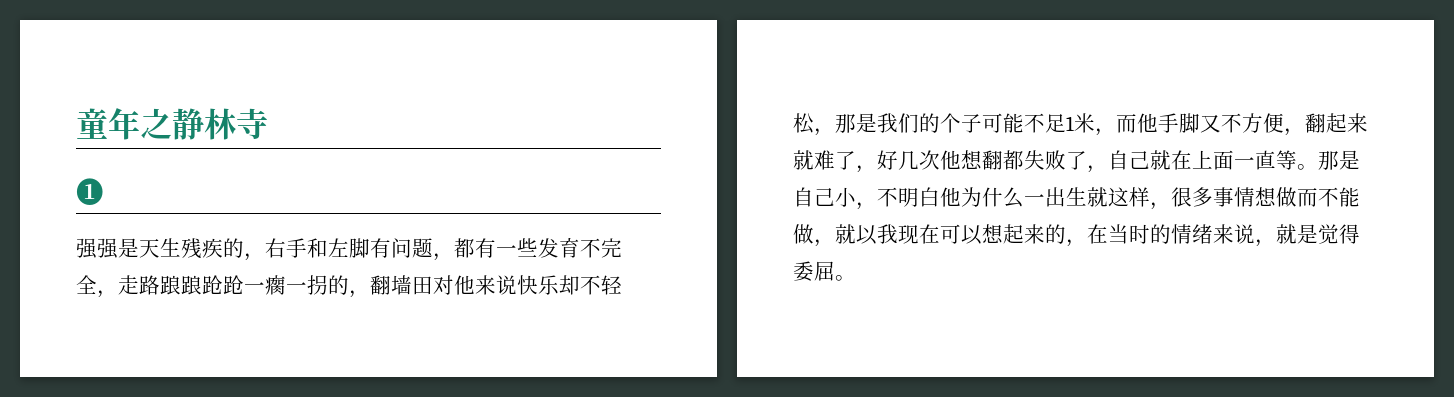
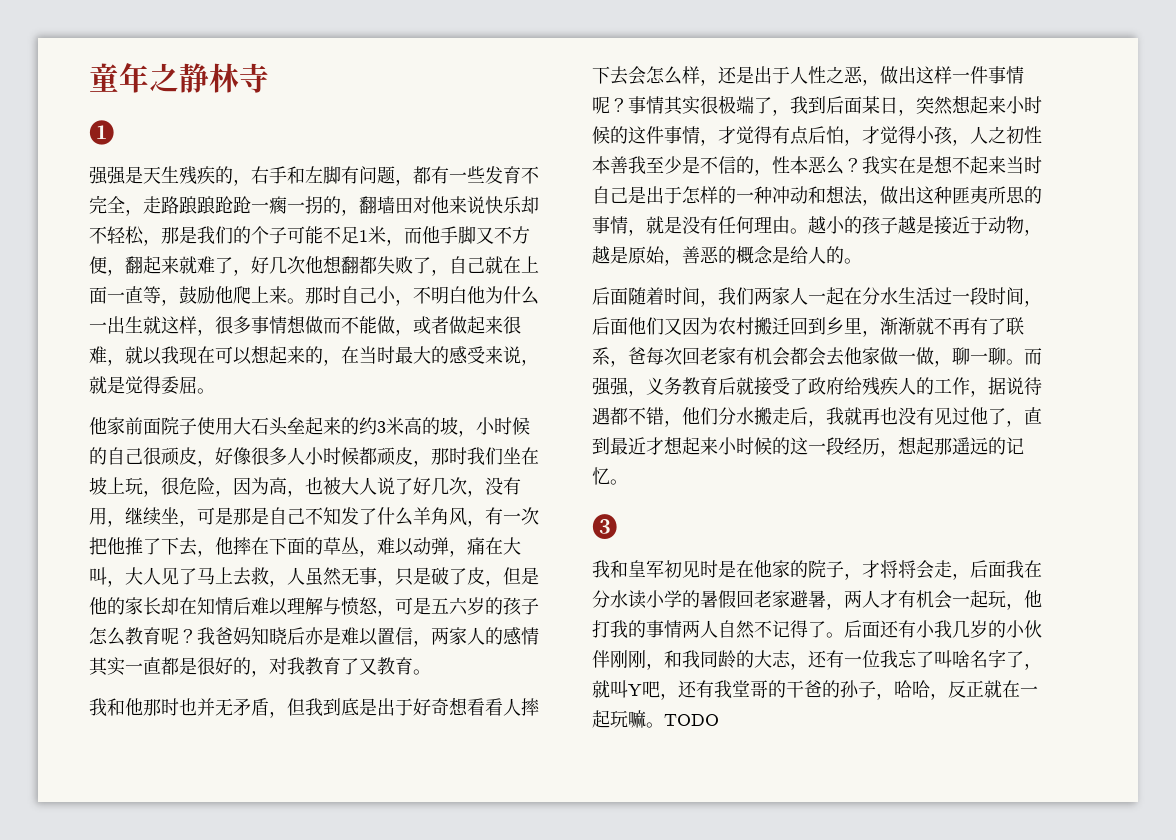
[1297,150,1360,170] 。那是 -> [161,286,341,306] ，鼓励他爬上来。那时
(835, 243) none -> [413,316,521,334] [89,346,125,366] 或者做起来很难，
[1150,224,1213,244] 的情绪 -> [395,346,485,364] 最大的感受
(856, 278) none -> [89,417,530,437] [89,447,539,467] [89,477,521,497] [89,507,539,527] [89,537,521,557] [89,567,539,587] [89,597,539,617] [89,627,539,647] [89,657,431,677] [89,697,540,718] [592,66,1024,86] [592,95,1042,116] [592,126,1042,146] [592,155,1042,176] [592,185,1042,206] [592,216,1042,236] [592,246,862,266] [592,287,1042,307] [592,317,1024,337] [592,347,1042,367] [592,377,1042,397] [592,407,1042,427] [592,436,1024,457] [592,467,628,485] [592,514,618,539] [592,560,1042,580] [592,590,1042,610] [592,620,1042,639] [592,649,1042,670] [592,680,1038,700] [592,710,719,728] // 他家前面院子使用大石头垒起来的约3米高的坡，小时候的自己很顽皮，好像很多人小时候都顽皮，那时我们坐在坡上玩，很危险，因为高，也被大人说了好几次，没有用，继续坐，可是那是自己不知发了什么羊角风，有一次把他推了下去，他摔在下面的草丛，难以动弹，痛在大叫，大人见了马上去救，人虽然无事，只是破了皮，但是他的家长却在知情后难以理解与愤怒，可是五六岁的孩子怎么教育呢？我爸妈知晓后亦是难以置信，两家人的感情其实一直都是很好的，对我教育了又教育。 // 我和他那时也并无矛盾，但我到底是出于好奇想看看人摔下去会怎么样，还是出于人性之恶，做出这样一件事情呢？事情其实很极端了，我到后面某日，突然想起来小时候的这件事情，才觉得有点后怕，才觉得小孩，人之初性本善我至少是不信的，性本恶么？我实在是想不起来当时自己是出于怎样的一种冲动和想法，做出这种匪夷所思的事情，就是没有任何理由。越小的孩子越是接近于动物，越是原始，善恶的概念是给人的。 // 后面随着时间，我们两家人一起在分水生活过一段时间，后面他们又因为农村搬迁回到乡里，渐渐就不再有了联系，爸每次回老家有机会都会去他家做一做，聊一聊。而强强，义务教育后就接受了政府给残疾人的工作，据说待遇都不错，他们分水搬走后，我就再也没有见过他了，直到最近才想起来小时候的这一段经历，想起那遥远的记忆。 // ➌ // 我和皇军初见时是在他家的院子，才将将会走，后面我在分水读小学的暑假回老家避暑，两人才有机会一起玩，他打我的事情两人自然不记得了。后面还有小我几岁的小伙伴刚刚，和我同龄的大志，还有一位我忘了叫啥名字了，就叫Y吧，还有我堂哥的干爸的孙子，哈哈，反正就在一起玩嘛。TODO

